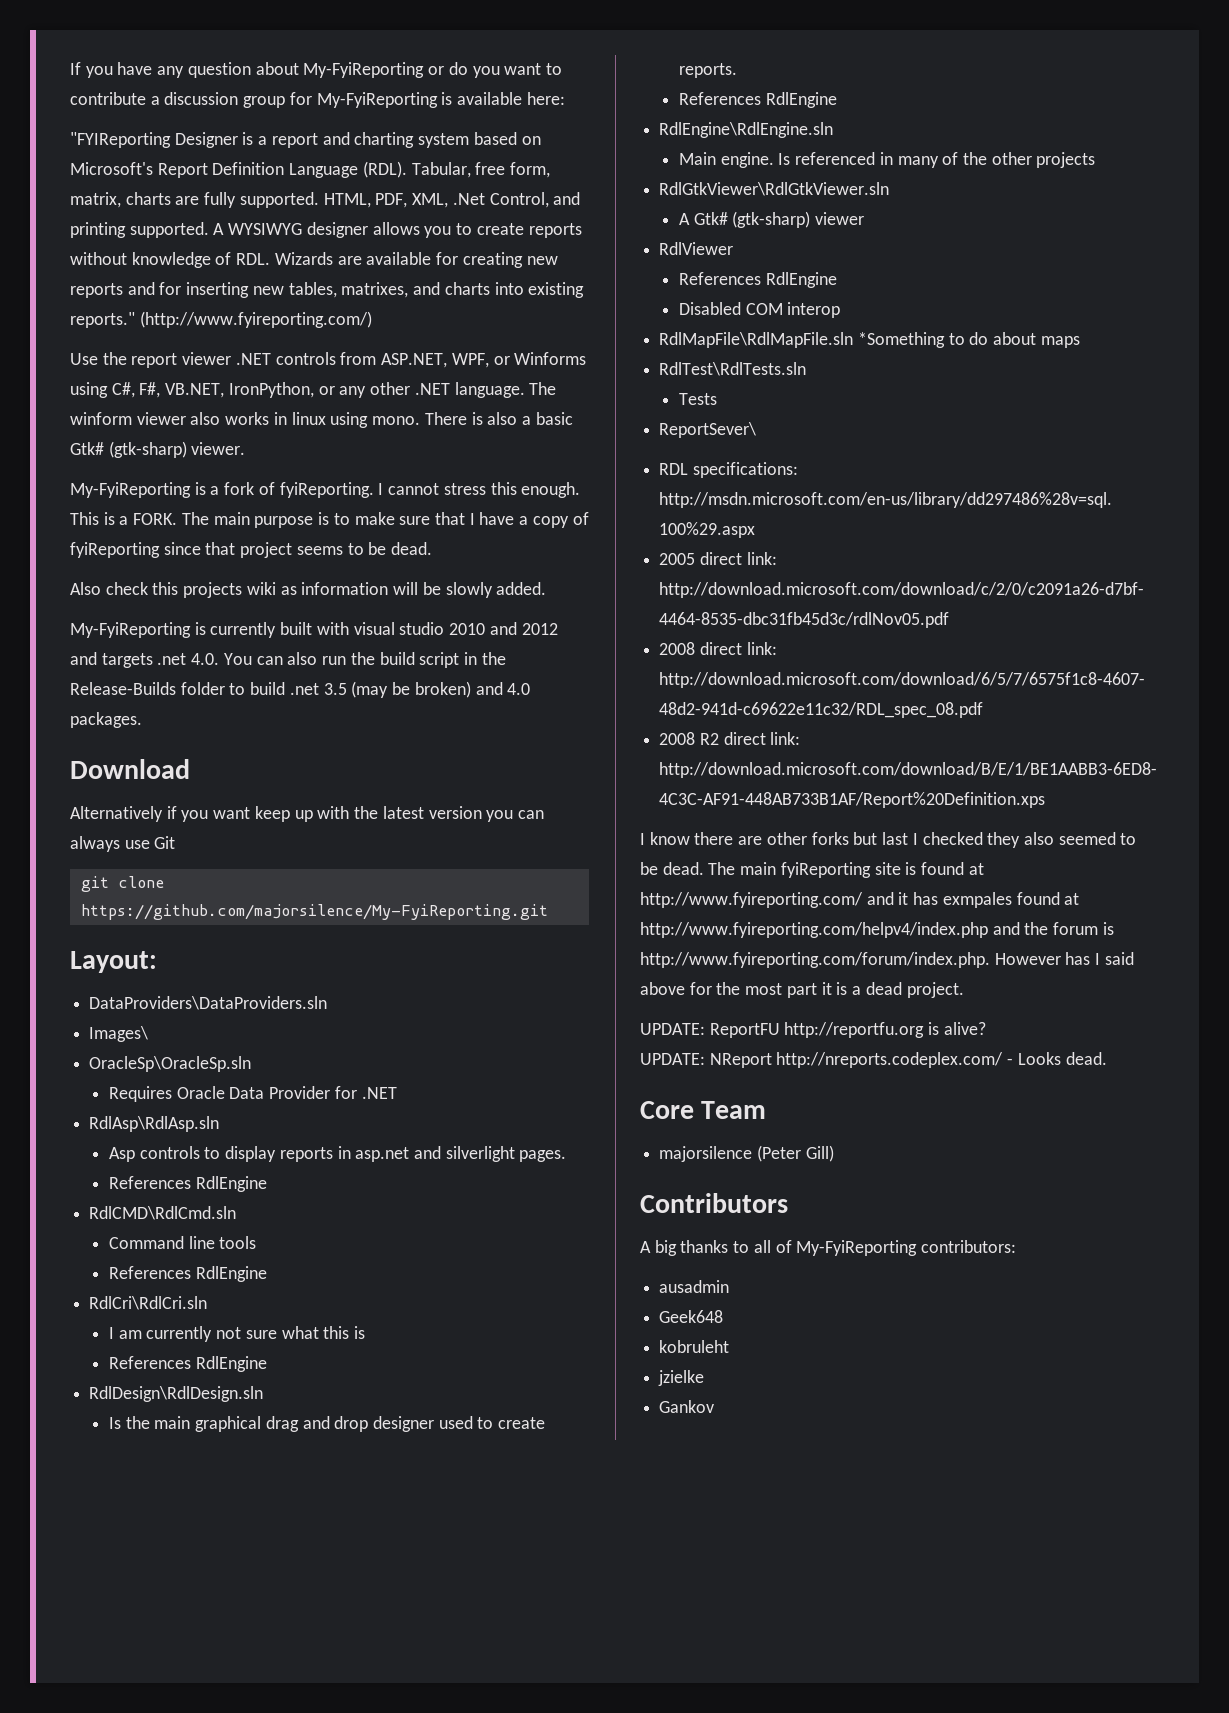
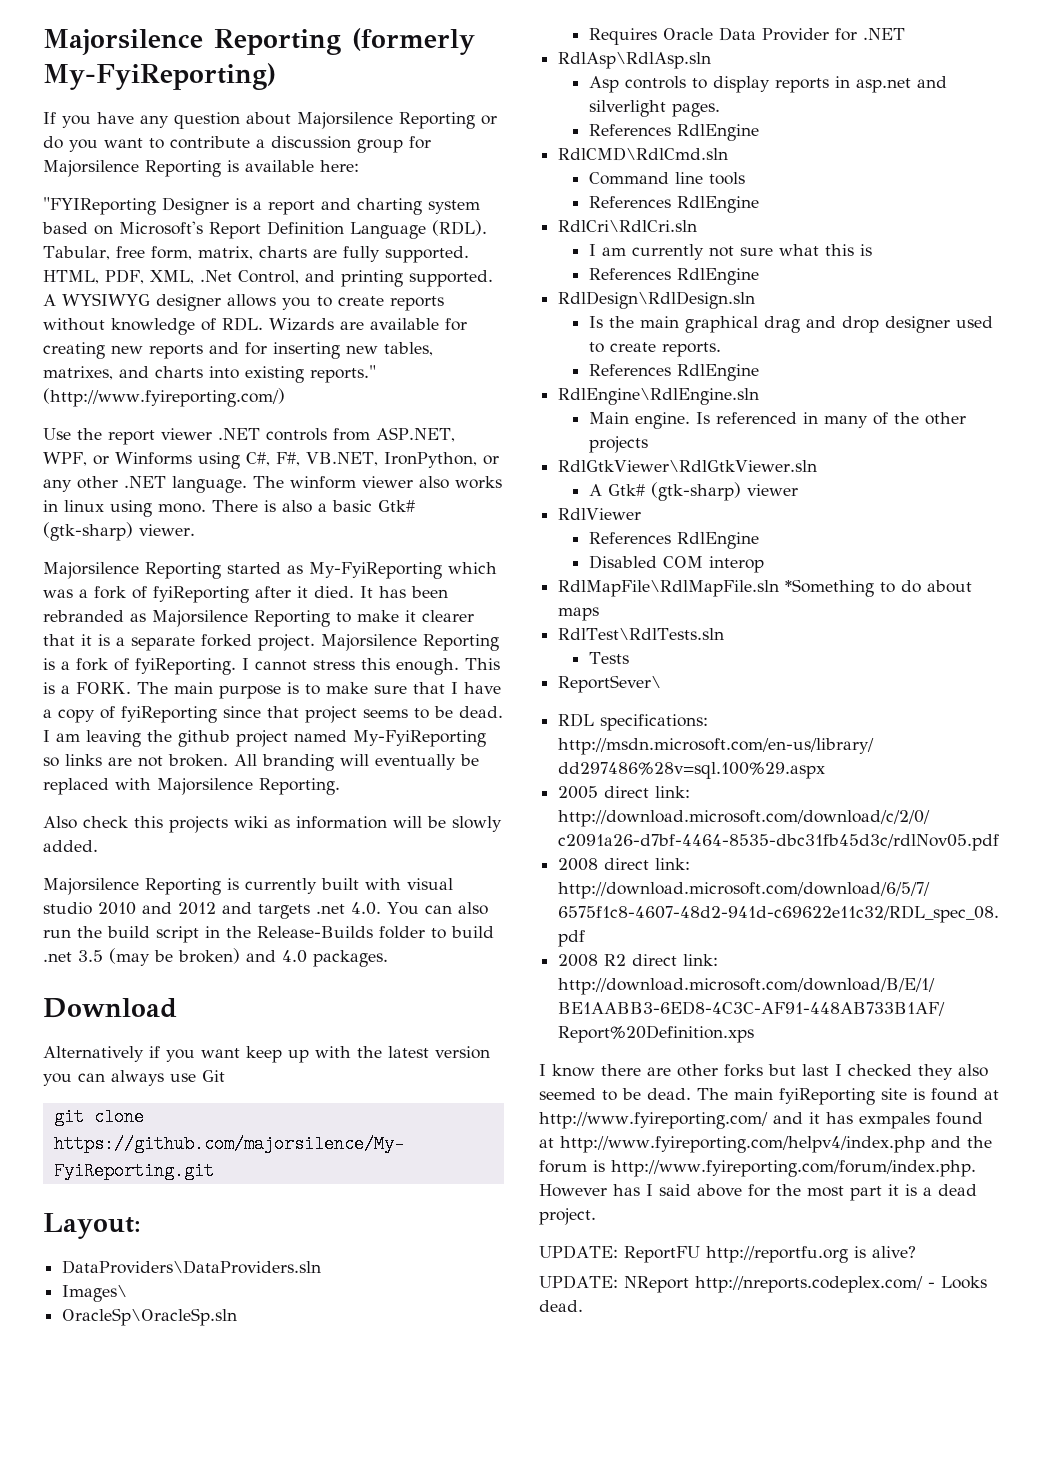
(70, 68) none -> [43,28,475,55] [43,63,276,90] Majorsilence Reporting (formerly My-FyiReporting) //
[303,62,425,78] My-FyiReporting -> [297,112,475,129] Majorsilence Reporting
[316,92,438,108] My-FyiReporting -> [43,160,221,177] Majorsilence Reporting
[70,482,191,498] My-FyiReporting -> [43,562,497,579] [43,586,448,603] [43,610,474,627] [43,634,499,651] Majorsilence Reporting started as My-FyiReporting which was a fork of fyiReporting after it died. It has been rebranded as Majorsilence Reporting to make it clearer that it is a separate forked project. Majorsilence Reporting
(433, 548) none -> [43,730,486,747] [43,754,479,771] [43,778,340,795] I am leaving the github project named My-FyiReporting so links are not broken. All branding will eventually be replaced with Majorsilence Reporting.
[70,622,191,638] My-FyiReporting -> [43,878,221,895] Majorsilence Reporting
[640,1101,767,1119] [659,1145,834,1162] [640,1193,788,1213] [640,1240,1017,1256] [659,1280,730,1293] [659,1310,724,1323] [659,1340,730,1353] [658,1370,705,1386] [659,1400,715,1413] // Core Team // majorsilence (Peter Gill) // Contributors // A big thanks to all of My-FyiReporting contributors: // ausadmin // Geek648 // kobruleht // jzielke // Gankov -> (583, 1306) none

